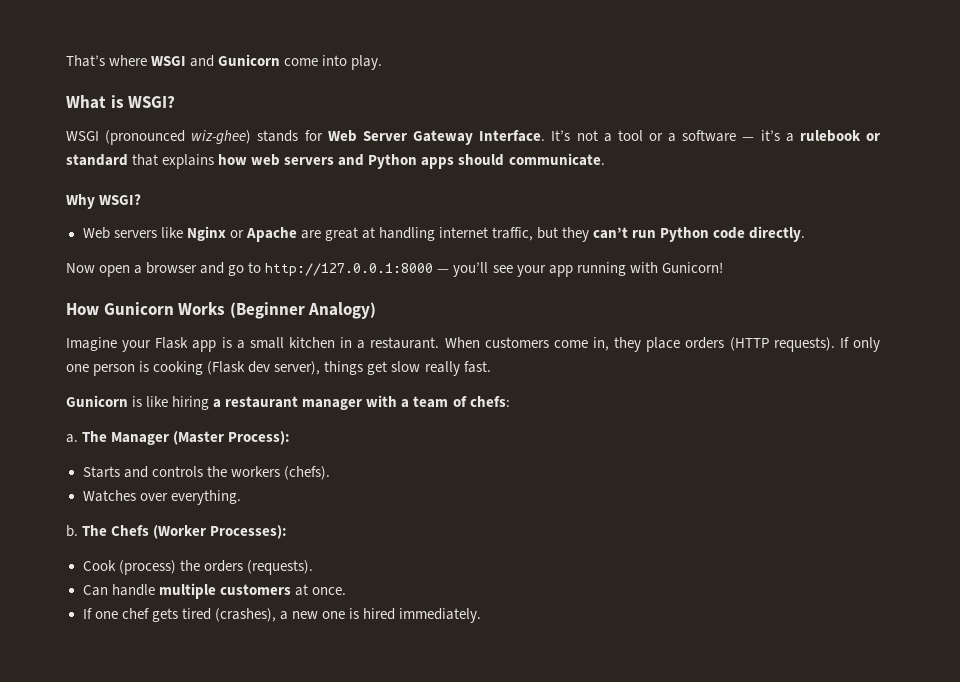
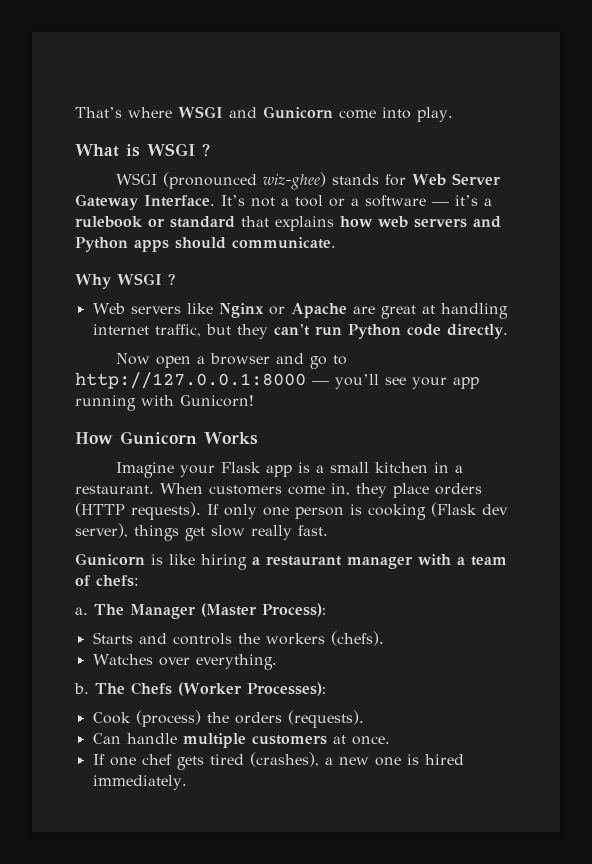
[128,96,176,108] WSGI? -> [147,143,210,157] WSGI ?
[99,194,142,205] WSGI? -> [117,273,175,286] WSGI ?
[229,302,377,319] (Beginner Analogy) -> (258, 438) none

